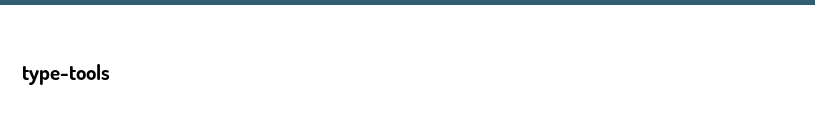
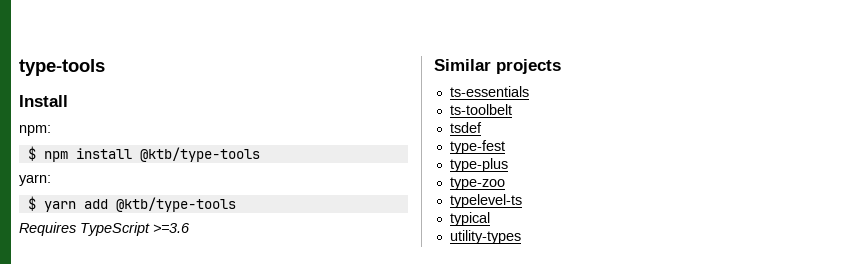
(110, 74) none -> [19,95,68,107] [19,125,51,136] [27,146,260,162] [19,174,51,186] [27,196,236,212] [19,222,190,236] [434,59,561,74] [449,86,529,97] [449,104,512,115] [449,122,482,133] [449,140,505,154] [449,158,508,172] [449,177,505,190] [449,194,522,208] [449,212,490,226] [449,230,521,244] // Install // npm: // $ npm install @ktb/type-tools // yarn: // $ yarn add @ktb/type-tools // Requires TypeScript >=3.6 // Similar projects // ts-essentials // ts-toolbelt // tsdef // type-fest // type-plus // type-zoo // typelevel-ts // typical // utility-types

